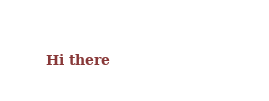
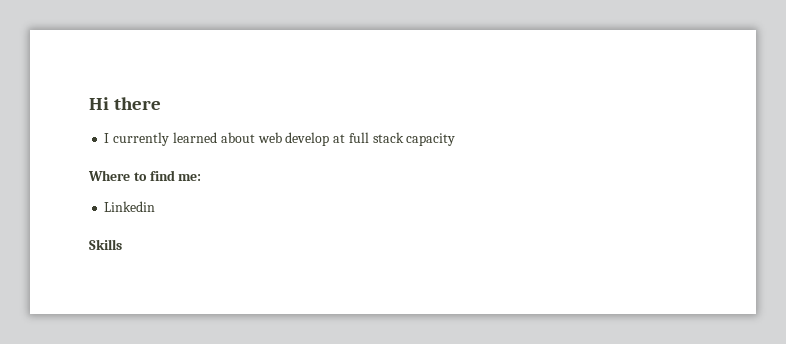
(110, 59) none -> [104,132,456,146] [88,170,202,181] [104,201,156,212] [89,239,122,250] // I currently learned about web develop at full stack capacity // Where to find me: // Linkedin // Skills

